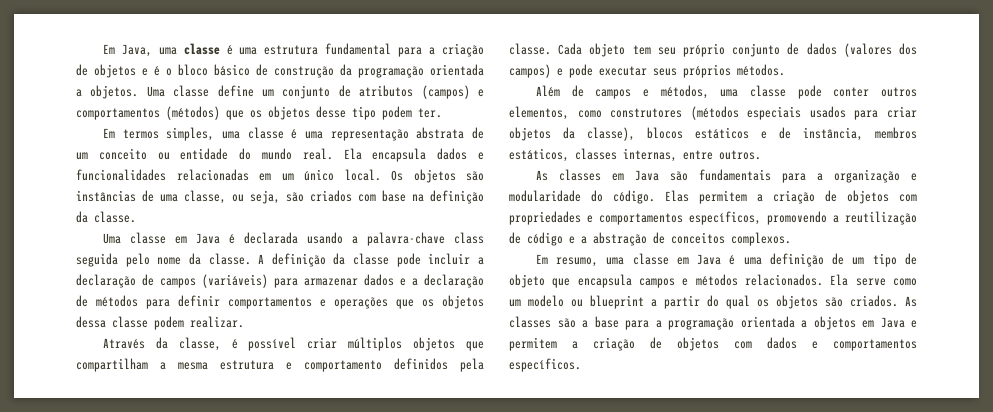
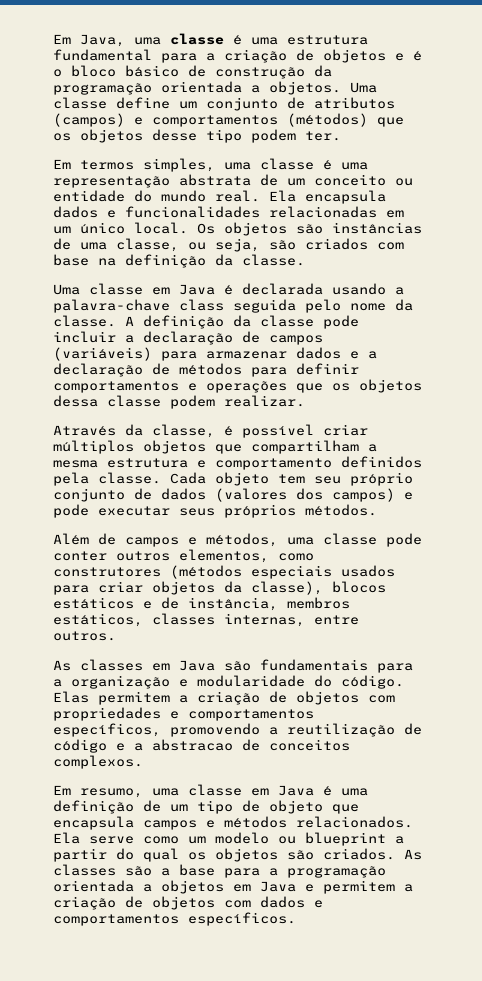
[593,232,647,246] abstração -> [152,739,233,751] abstracao

